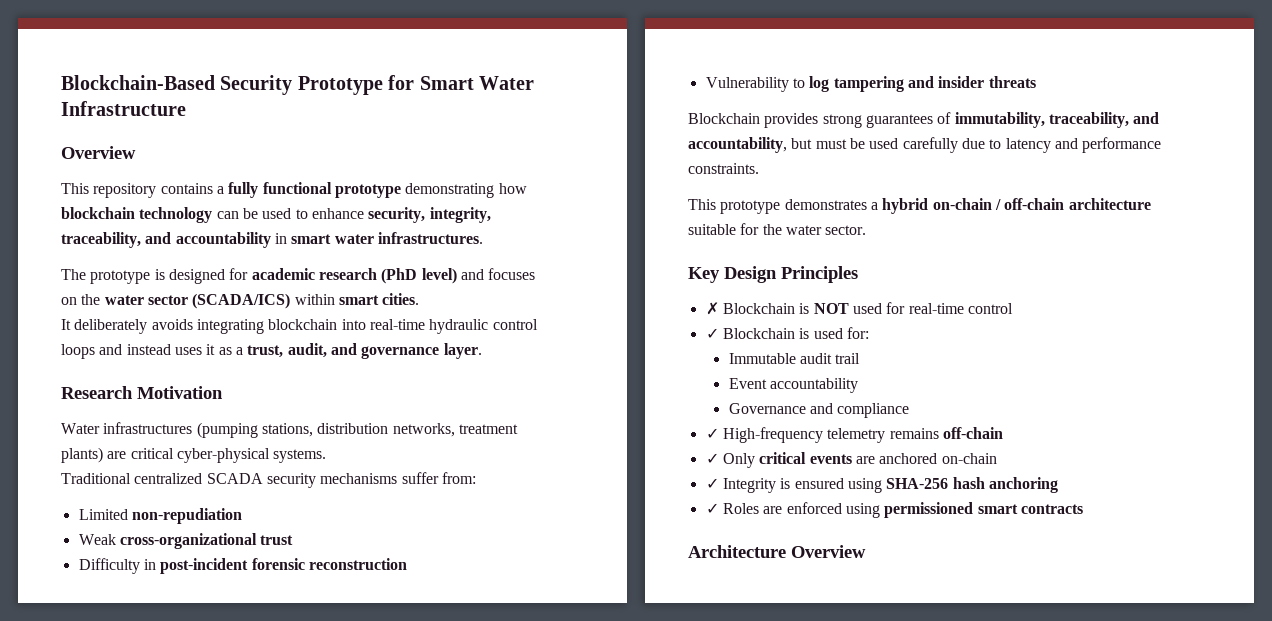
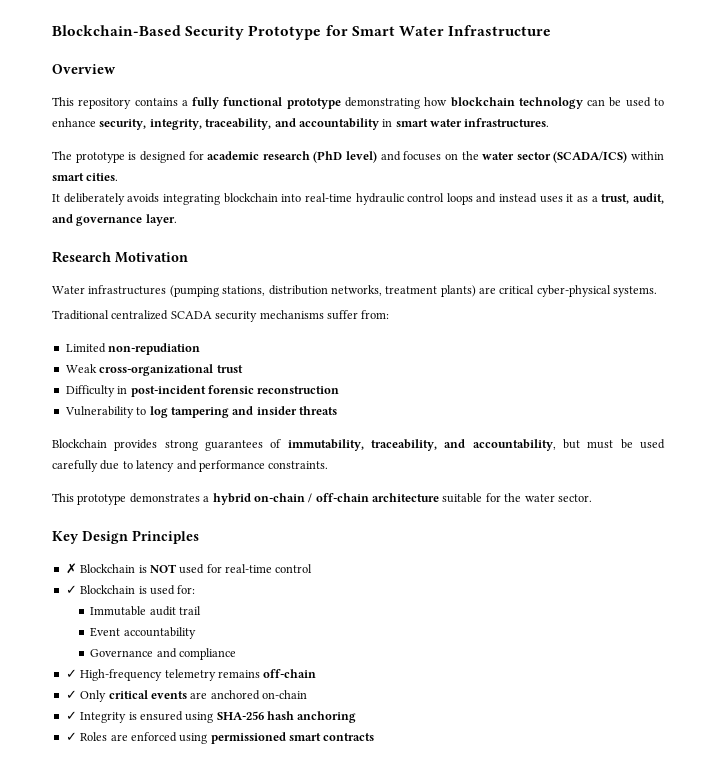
[688,545,866,558] // Architecture Overview -> (375, 737) none

